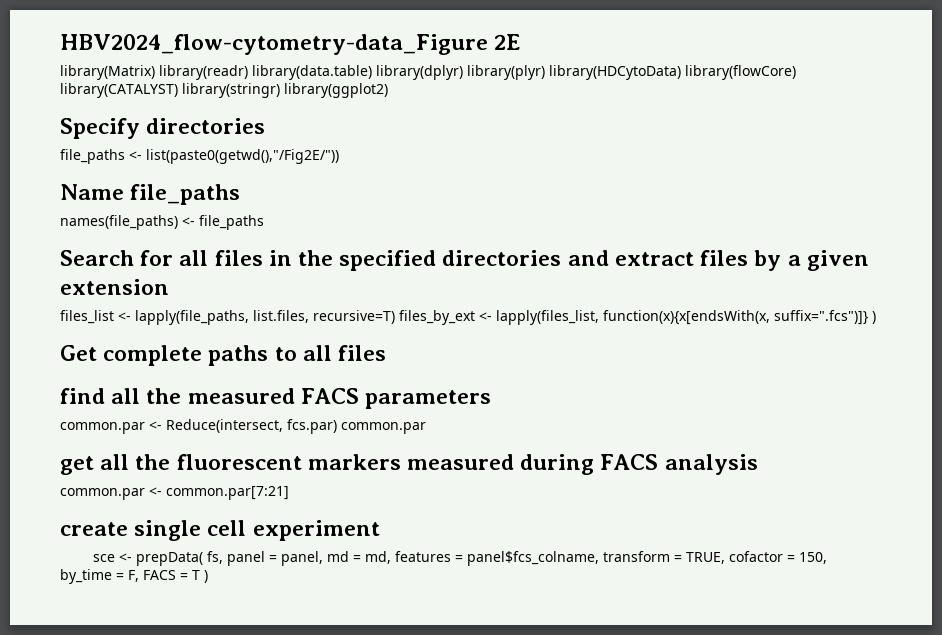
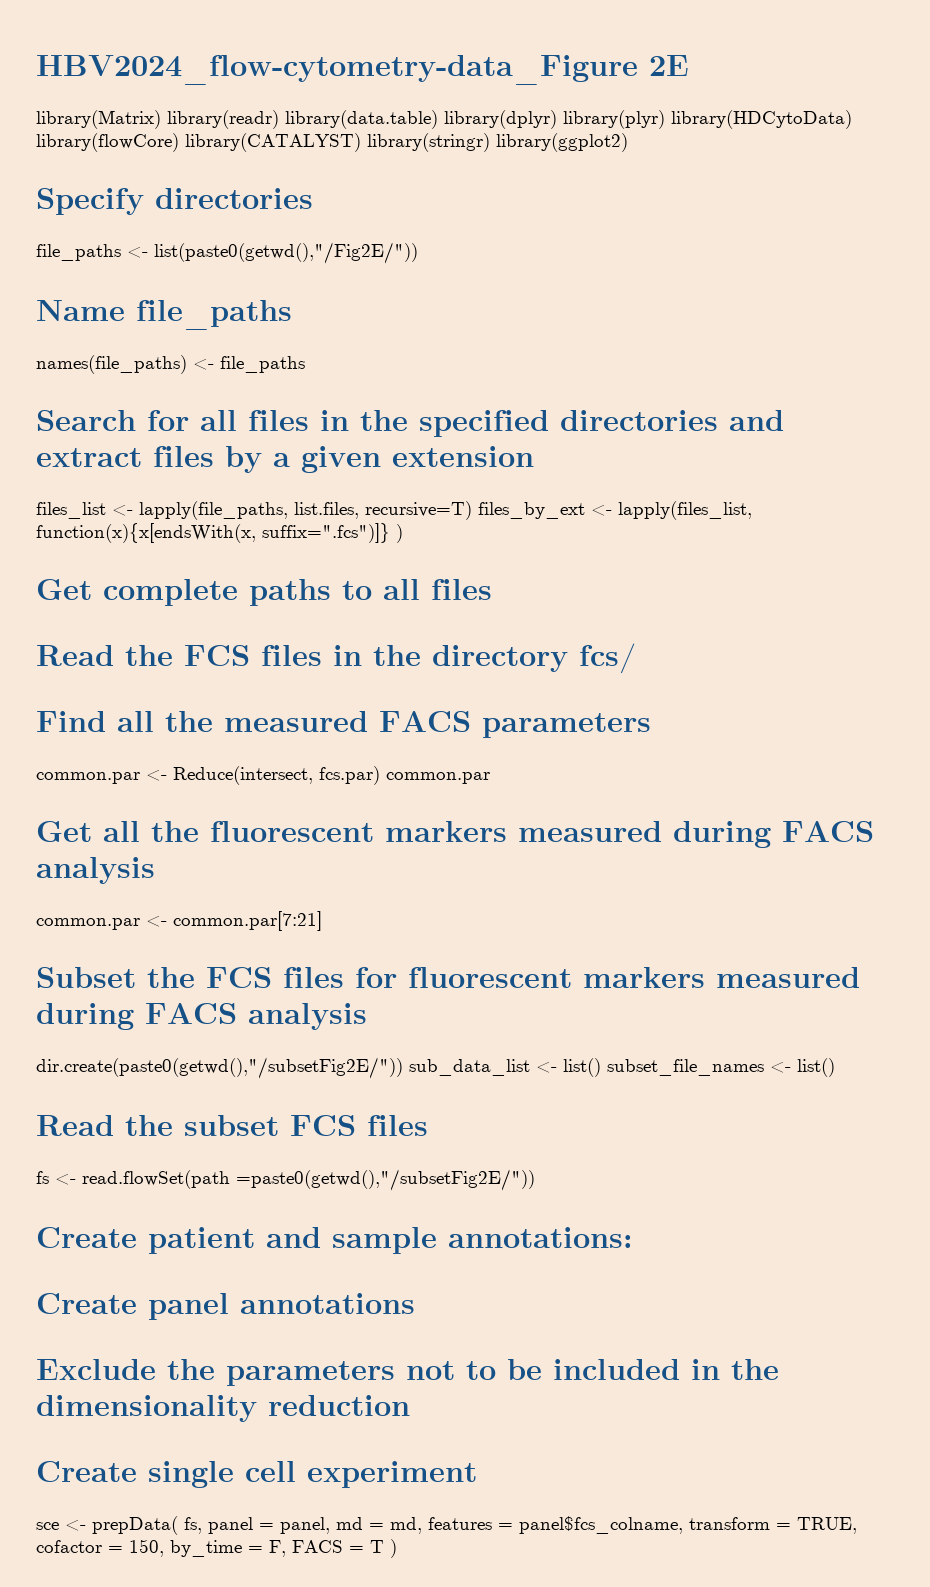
[60,388,105,404] find -> [36,643,636,674] [36,711,106,732] Read the FCS files in the directory fcs/ // Find
[60,456,94,475] get -> [36,821,92,842] Get
[60,522,128,536] create -> [36,967,860,988] [36,1003,367,1030] [36,1057,835,1079] [36,1115,428,1136] [36,1169,535,1191] [36,1227,633,1254] [36,1293,415,1320] [36,1359,779,1386] [36,1395,410,1422] [36,1461,137,1482] Subset the FCS files for fluorescent markers measured during FACS analysis // dir.create(paste0(getwd(),"/subsetFig2E/")) sub_data_list <- list() subset_file_names <- list() // Read the subset FCS files // fs <- read.flowSet(path =paste0(getwd(),"/subsetFig2E/")) // Create patient and sample annotations: // Create panel annotations // Exclude the parameters not to be included in the dimensionality reduction // Create

